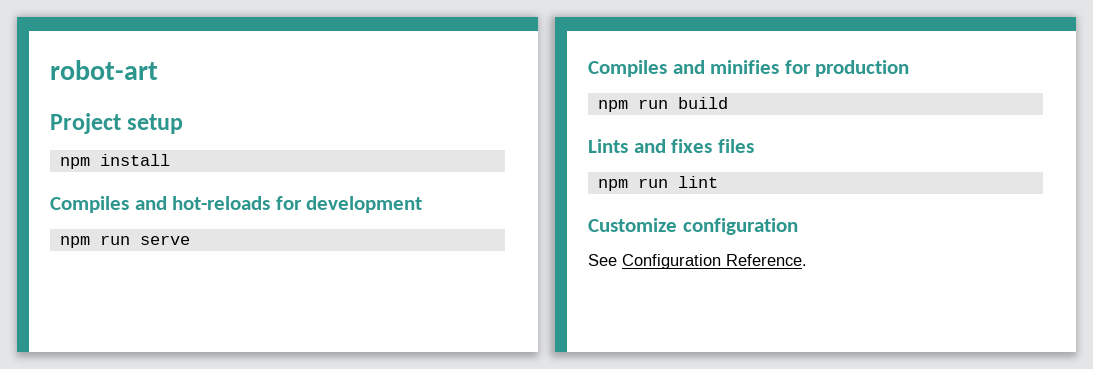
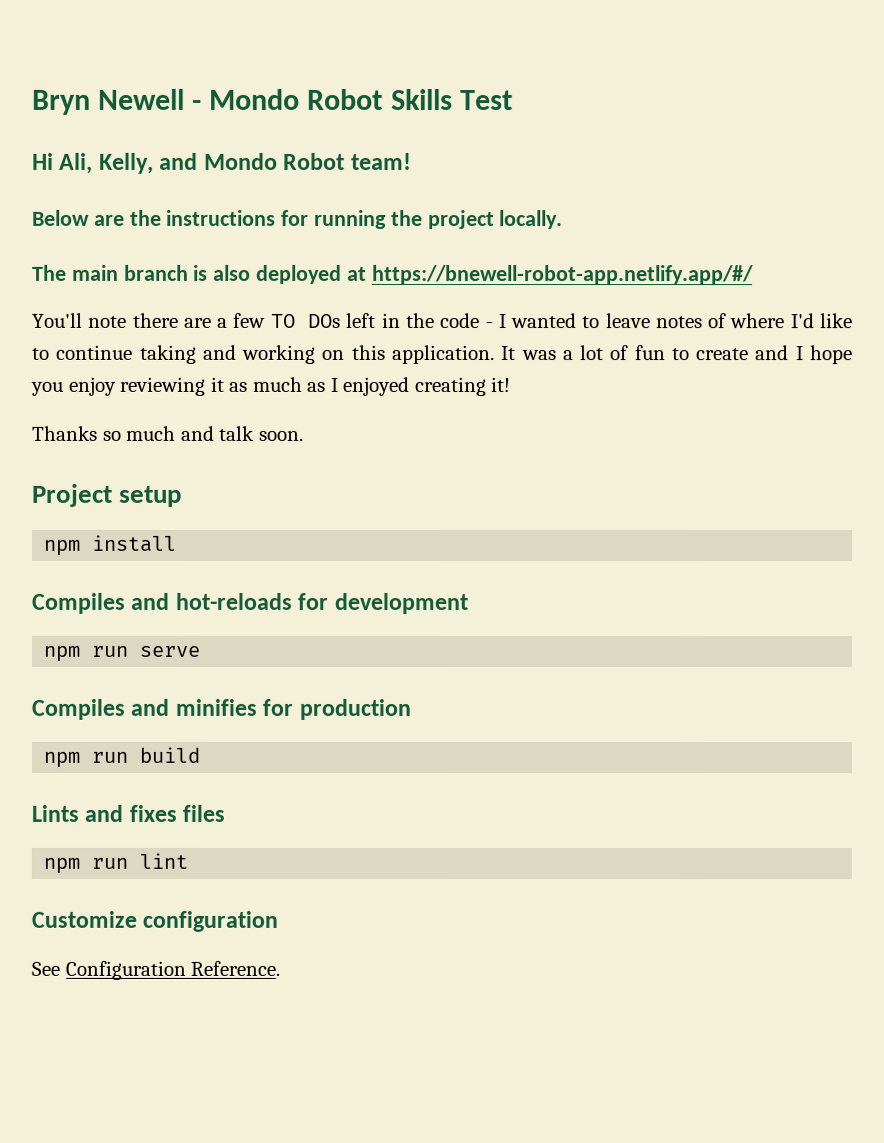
[50,60,158,80] robot-art -> [32,88,513,115] [32,152,412,174] [32,209,564,230] [32,264,754,285] [32,312,853,329] [32,344,854,365] [31,376,512,397] [32,425,304,441] Bryn Newell - Mondo Robot Skills Test // Hi Ali, Kelly, and Mondo Robot team! // Below are the instructions for running the project locally. // The main branch is also deployed at https://bnewell-robot-app.netlify.app/#/ // You'll note there are a few TO DOs left in the code - I wanted to leave notes of where I'd like to continue taking and working on this application. It was a lot of fun to create and I hope you enjoy reviewing it as much as I enjoyed creating it! // Thanks so much and talk soon.

